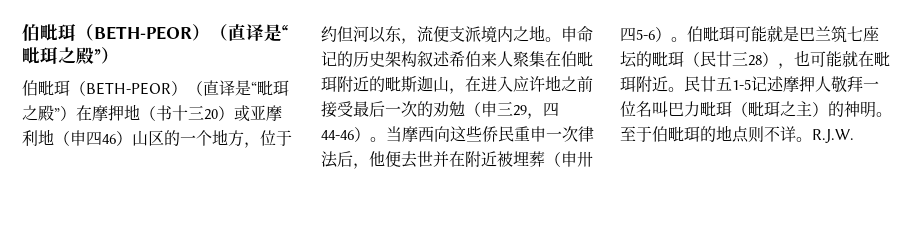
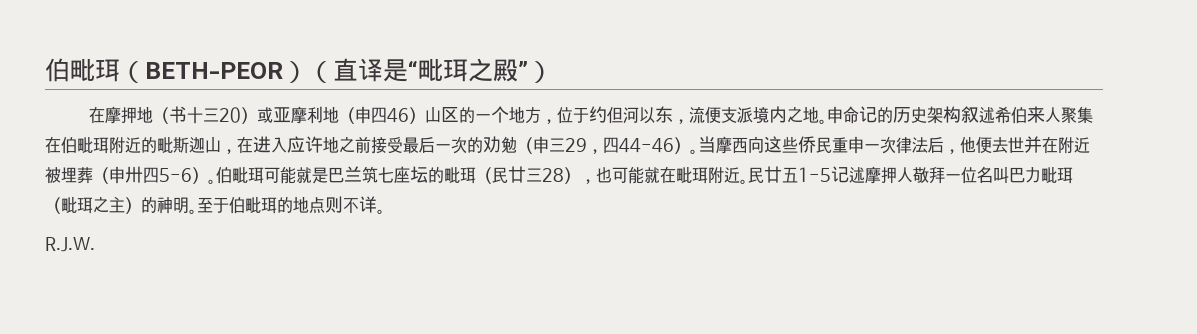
[22,80,289,96] [22,105,76,121] 伯毗珥（BETH-PEOR）（直译是“毗珥之殿”） -> (553, 72) none
(812, 139) none -> (385, 211) //

